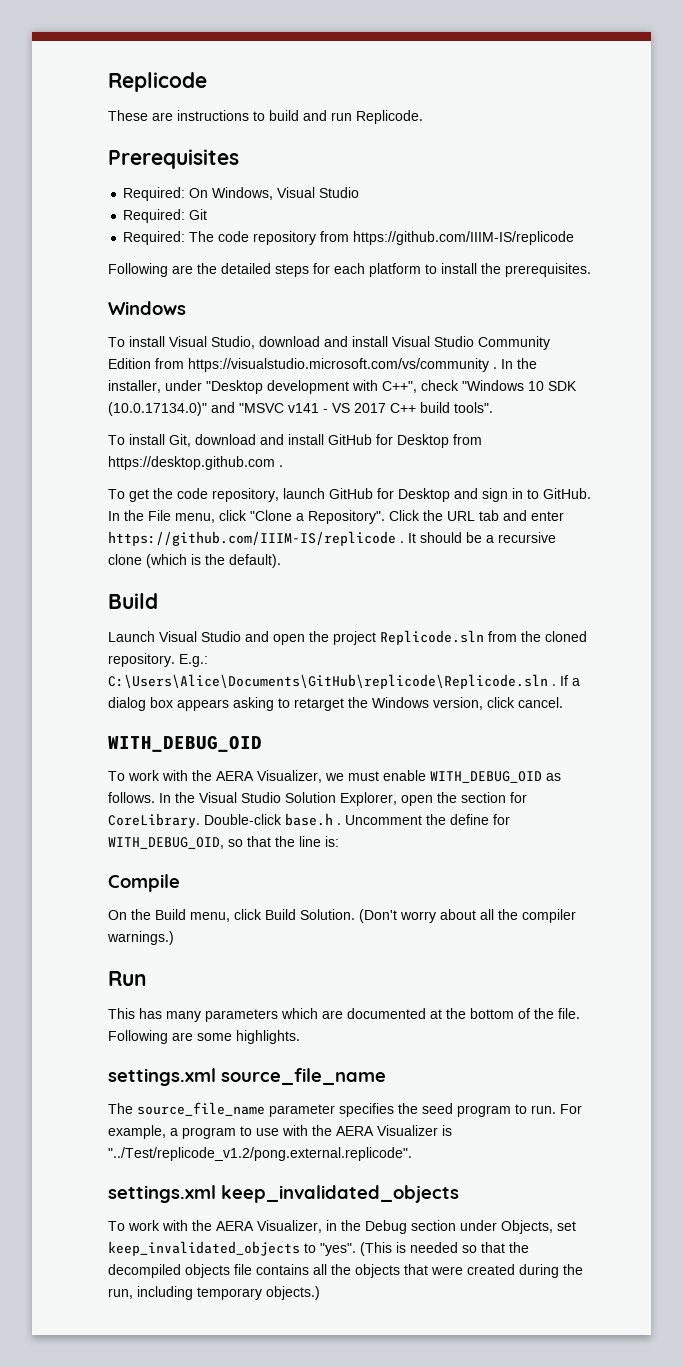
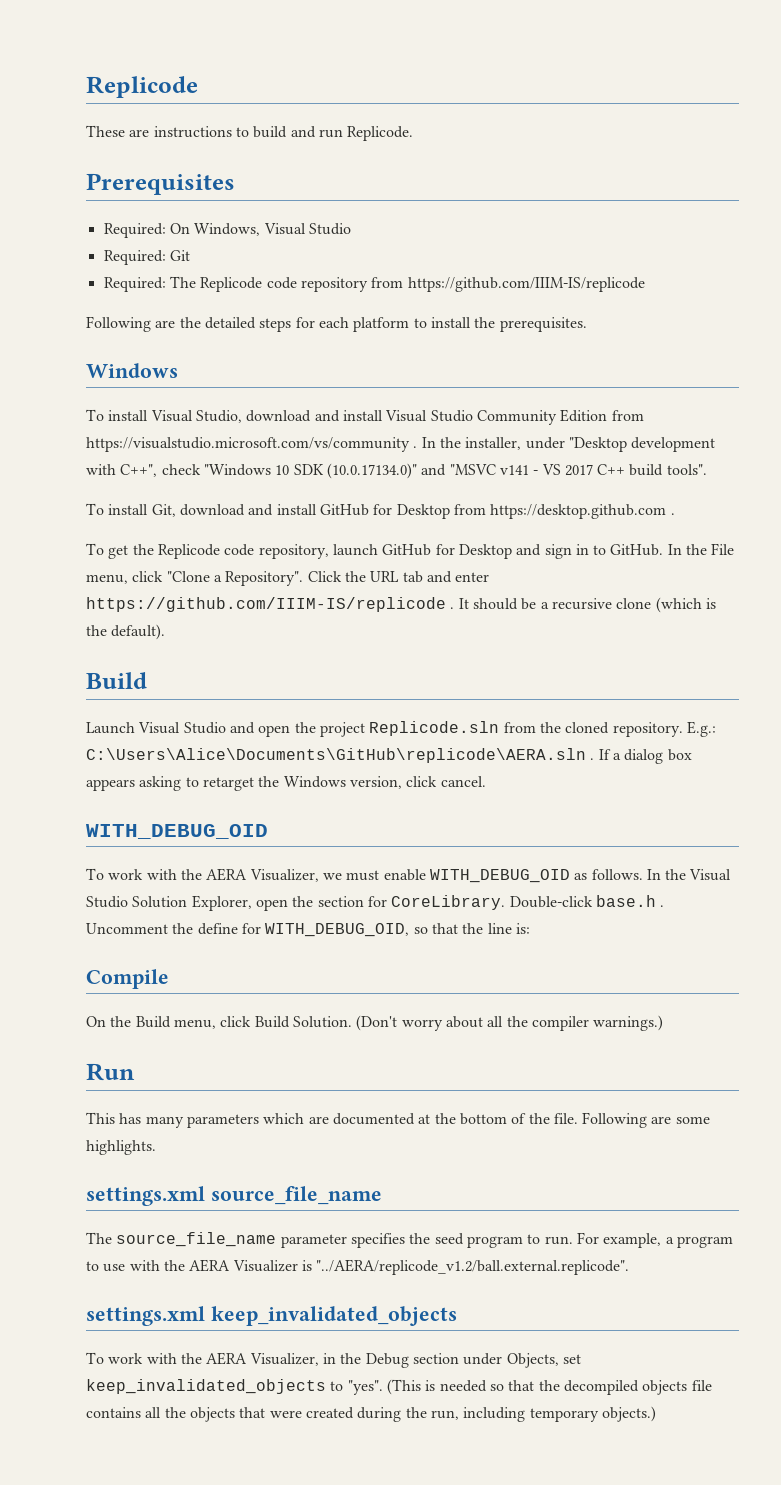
(215, 236) none -> [200,277,263,292] Replicode
(173, 493) none -> [157,544,220,559] Replicode
[108,674,548,689] C:\Users\Alice\Documents\GitHub\replicode\Replicode.sln -> [86,748,586,763] C:\Users\Alice\Documents\GitHub\replicode\AERA.sln
[108,1147,412,1161] "../Test/replicode_v1.2/pong.external.replicode". -> [316,1259,630,1275] "../AERA/replicode_v1.2/ball.external.replicode".

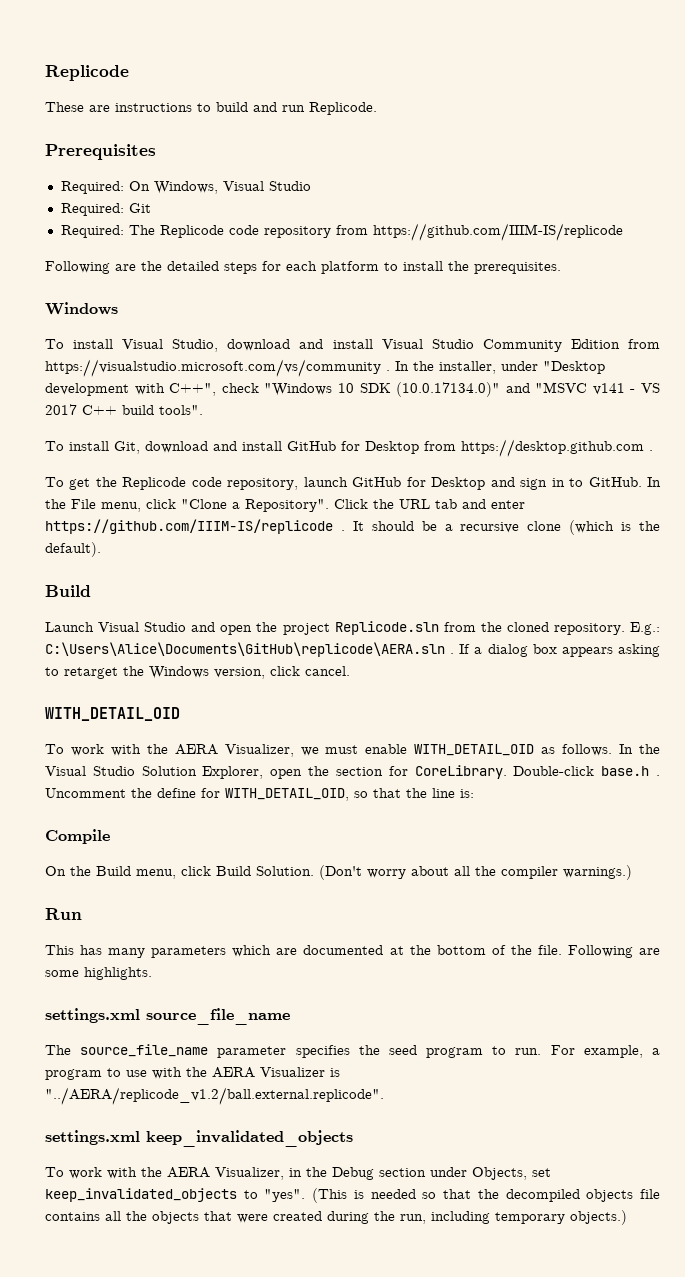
[86,824,268,839] WITH_DEBUG_OID -> [45,707,180,721] WITH_DETAIL_OID
[429,869,570,883] WITH_DEBUG_OID -> [414,744,535,756] WITH_DETAIL_OID
[265,923,410,937] WITH_DEBUG_OID, -> [225,788,349,801] WITH_DETAIL_OID,

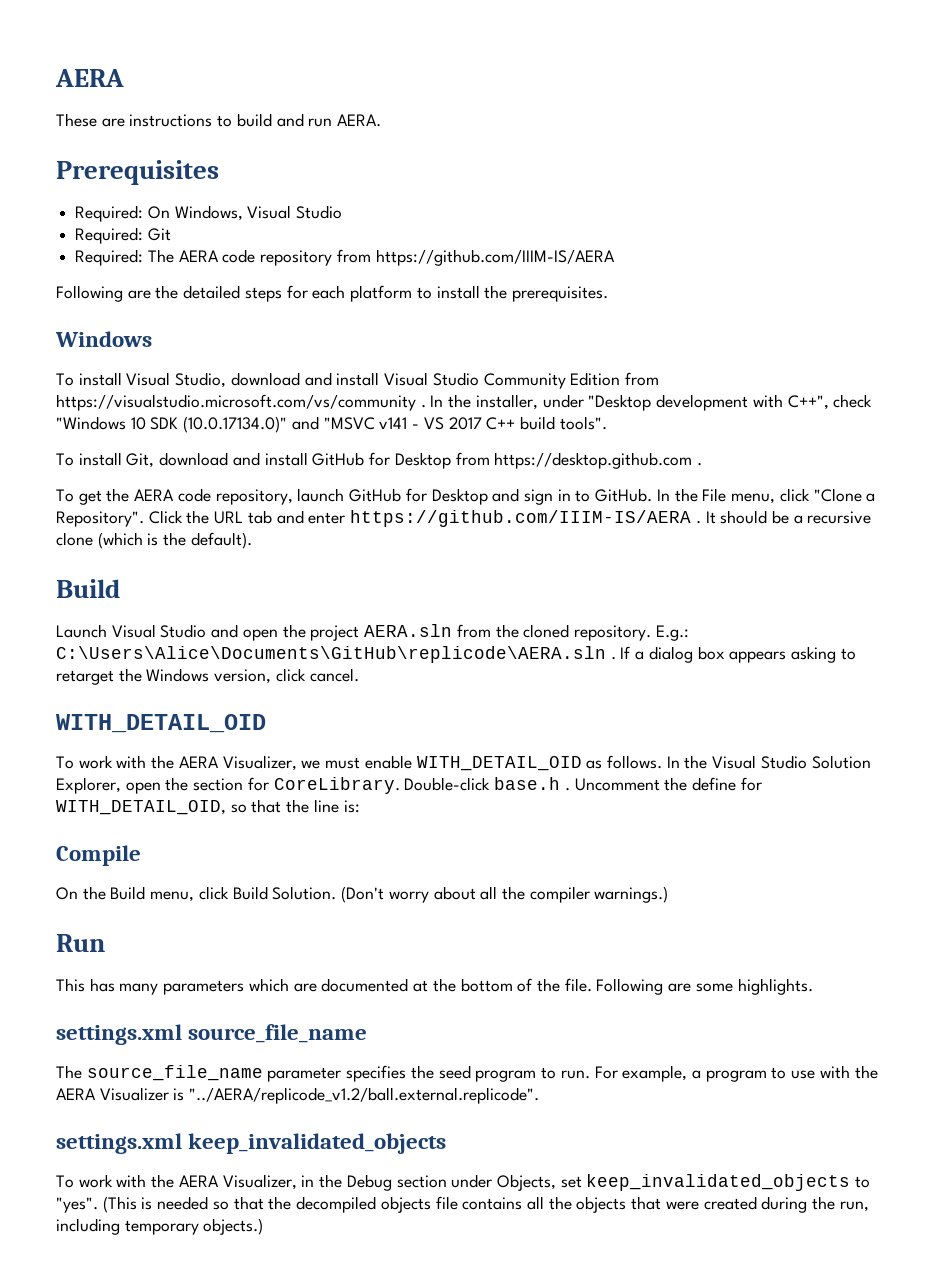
[45,65,129,81] Replicode -> [55,69,124,87] AERA
[309,102,377,115] Replicode. -> [337,114,382,127] AERA.
[159,225,224,238] Replicode -> [178,250,219,262] AERA
[372,223,623,241] https://github.com/IIIM-IS/replicode -> [375,249,615,266] https://github.com/IIIM-IS/AERA
[122,477,187,490] Replicode -> [134,489,175,501] AERA
[45,519,333,534] https://github.com/IIIM-IS/replicode -> [350,510,692,527] https://github.com/IIIM-IS/AERA
[334,621,439,635] Replicode.sln -> [364,624,453,637] AERA.sln

